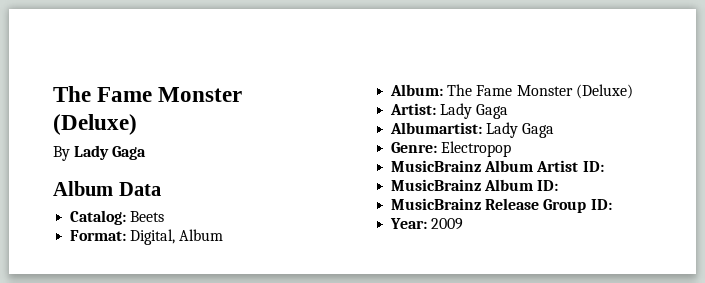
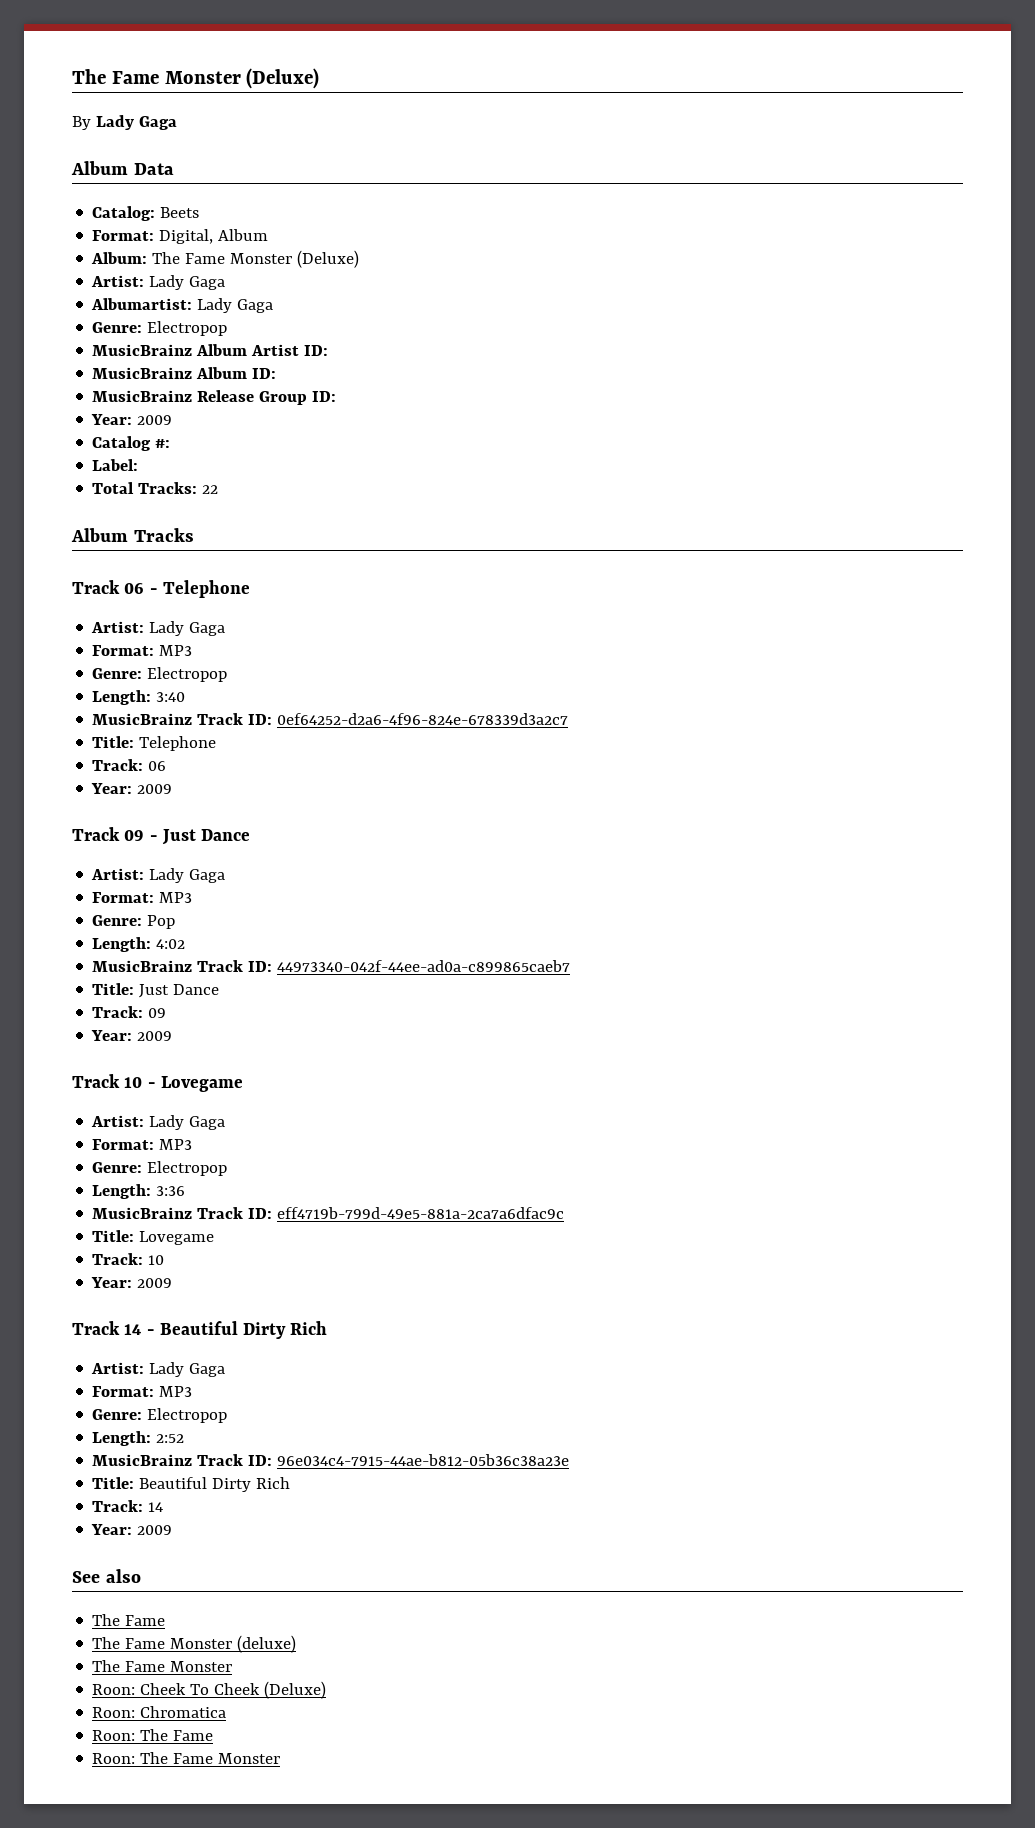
(464, 224) none -> [92,436,171,451] [92,459,139,471] [92,482,219,494] [71,528,194,542] [72,580,250,598] [91,621,226,636] [92,645,193,656] [92,667,228,682] [92,690,186,705] [92,713,569,725] [92,736,217,751] [92,759,167,771] [91,783,173,794] [72,827,251,845] [91,868,226,883] [92,892,193,903] [92,915,176,929] [92,937,186,952] [92,960,571,972] [92,983,220,998] [92,1006,167,1018] [91,1030,173,1041] [72,1074,243,1092] [91,1115,226,1130] [92,1139,193,1150] [92,1161,228,1176] [92,1184,186,1199] [92,1207,565,1219] [92,1230,215,1245] [92,1253,165,1265] [91,1277,173,1288] [72,1321,328,1339] [91,1362,226,1377] [92,1386,193,1397] [92,1408,228,1423] [92,1431,185,1446] [92,1454,570,1466] [92,1477,291,1492] [92,1500,164,1512] [91,1524,173,1535] [72,1569,141,1583] [92,1614,166,1626] [92,1635,297,1653] [92,1660,233,1672] [92,1681,327,1699] [92,1706,227,1718] [92,1729,214,1741] [92,1752,281,1764] // Catalog #: // Label: // Total Tracks: 22 // Album Tracks // Track 06 - Telephone // Artist: Lady Gaga // Format: MP3 // Genre: Electropop // Length: 3:40 // MusicBrainz Track ID: 0ef64252-d2a6-4f96-824e-678339d3a2c7 // Title: Telephone // Track: 06 // Year: 2009 // Track 09 - Just Dance // Artist: Lady Gaga // Format: MP3 // Genre: Pop // Length: 4:02 // MusicBrainz Track ID: 44973340-042f-44ee-ad0a-c899865caeb7 // Title: Just Dance // Track: 09 // Year: 2009 // Track 10 - Lovegame // Artist: Lady Gaga // Format: MP3 // Genre: Electropop // Length: 3:36 // MusicBrainz Track ID: eff4719b-799d-49e5-881a-2ca7a6dfac9c // Title: Lovegame // Track: 10 // Year: 2009 // Track 14 - Beautiful Dirty Rich // Artist: Lady Gaga // Format: MP3 // Genre: Electropop // Length: 2:52 // MusicBrainz Track ID: 96e034c4-7915-44ae-b812-05b36c38a23e // Title: Beautiful Dirty Rich // Track: 14 // Year: 2009 // See also // The Fame // The Fame Monster (deluxe) // The Fame Monster // Roon: Cheek To Cheek (Deluxe) // Roon: Chromatica // Roon: The Fame // Roon: The Fame Monster

